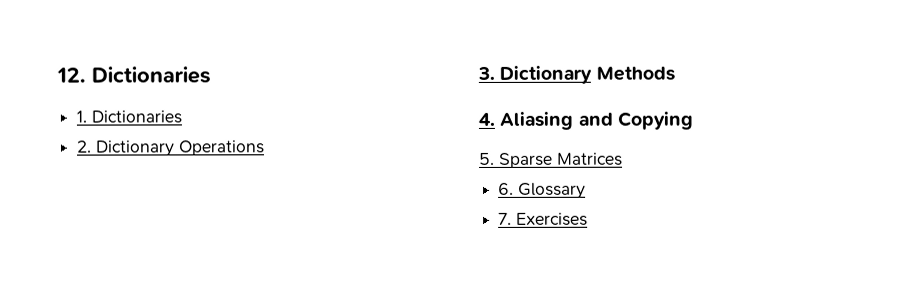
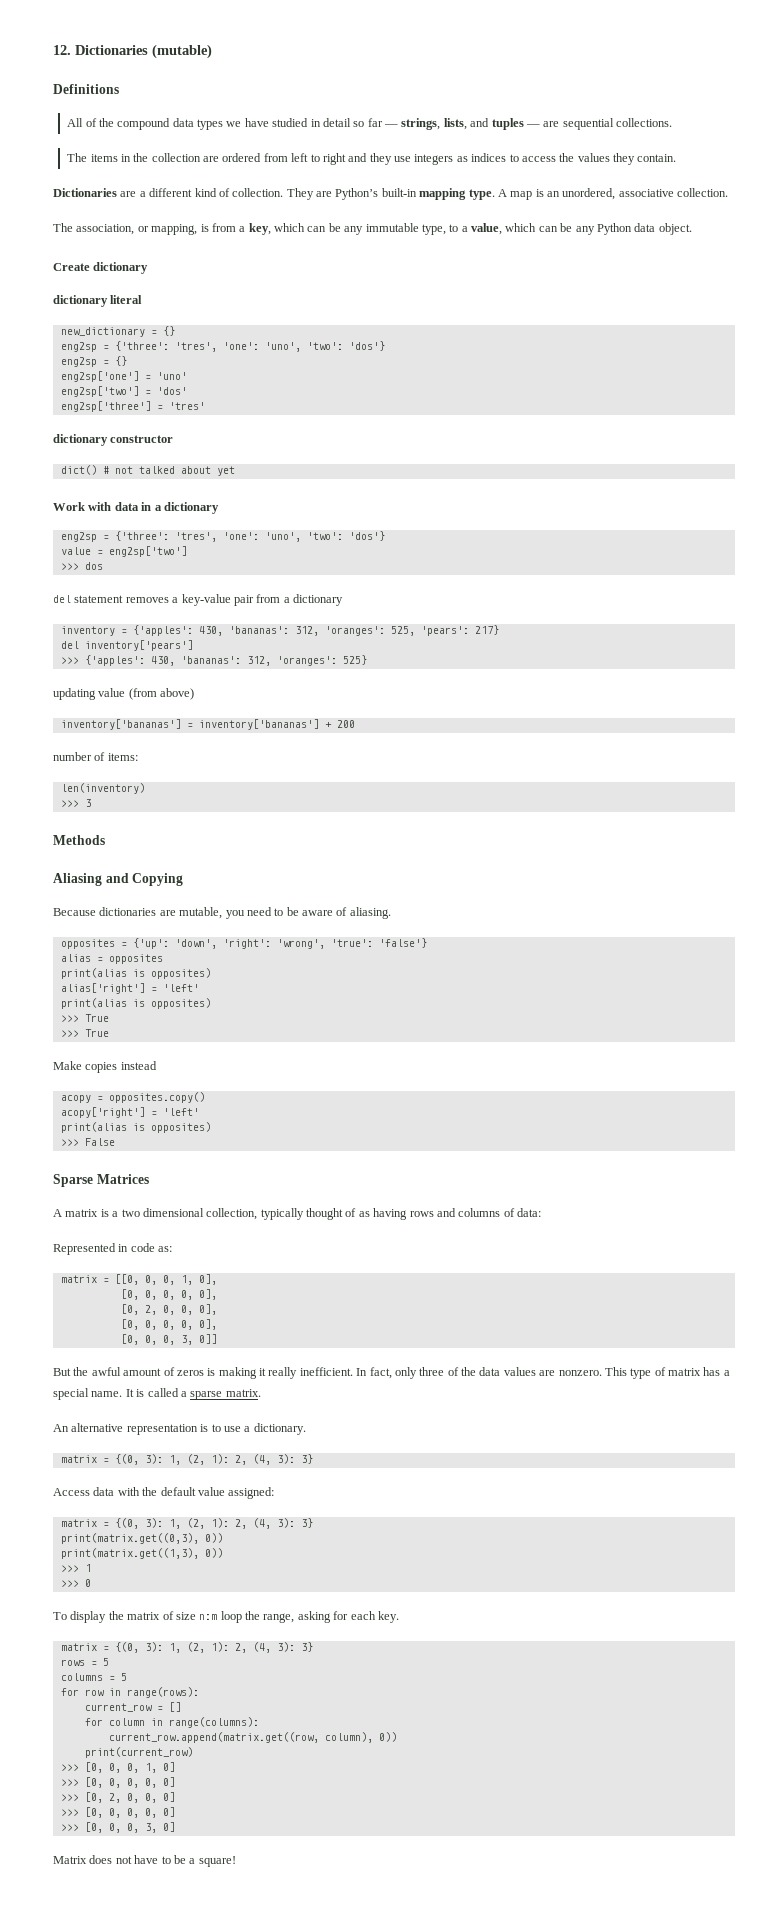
[76,110,183,124] [76,140,266,157] [477,65,593,84] // 1. Dictionaries // 2. Dictionary Operations // 3. Dictionary -> [152,44,212,59] [53,84,119,94] [67,118,673,130] [67,153,677,165] [53,188,729,200] [53,223,692,235] [53,262,149,274] [53,295,143,307] [60,326,175,337] [60,341,385,352] [60,356,127,367] [60,371,187,382] [60,386,187,397] [60,401,205,412] [53,434,174,446] [60,465,235,476] [53,502,219,514] [60,531,385,542] [60,546,187,557] [60,562,103,570] [53,594,343,606] [60,625,499,636] [60,640,193,651] [60,655,367,666] [53,688,195,700] [60,719,355,730] [53,752,138,761] [60,783,145,794] [60,799,91,807] (mutable) // Definitions // All of the compound data types we have studied in detail so far — strings, lists, and tuples — are sequential collections. // The items in the collection are ordered from left to right and they use integers as indices to access the values they contain. // Dictionaries are a different kind of collection. They are Python’s built-in mapping type. A map is an unordered, associative collection. // The association, or mapping, is from a key, which can be any immutable type, to a value, which can be any Python data object. // Create dictionary // dictionary literal // new_dictionary = {} // eng2sp = {'three': 'tres', 'one': 'uno', 'two': 'dos'} // eng2sp = {} // eng2sp['one'] = 'uno' // eng2sp['two'] = 'dos' // eng2sp['three'] = 'tres' // dictionary constructor // dict() # not talked about yet // Work with data in a dictionary // eng2sp = {'three': 'tres', 'one': 'uno', 'two': 'dos'} // value = eng2sp['two'] // >>> dos // del statement removes a key-value pair from a dictionary // inventory = {'apples': 430, 'bananas': 312, 'oranges': 525, 'pears': 217} // del inventory['pears'] // >>> {'apples': 430, 'bananas': 312, 'oranges': 525} // updating value (from above) // inventory['bananas'] = inventory['bananas'] + 200 // number of items: // len(inventory) // >>> 3 //
[478,112,495,126] 4. -> (105, 840) none
[479,152,623,168] [498,182,587,199] [498,212,589,226] 5. Sparse Matrices // 6. Glossary // 7. Exercises -> [53,907,391,919] [60,938,427,949] [60,954,163,964] [60,968,211,979] [60,983,199,994] [60,998,211,1009] [60,1014,109,1022] [60,1029,109,1037] [53,1061,157,1073] [60,1092,205,1103] [60,1107,199,1118] [60,1122,211,1133] [60,1138,115,1146] [53,1174,149,1187] [53,1208,541,1220] [53,1243,173,1255] [60,1274,217,1285] [120,1289,217,1300] [120,1304,217,1315] [120,1319,217,1330] [120,1334,217,1345] [53,1367,730,1379] [53,1388,261,1400] [53,1423,306,1435] [60,1454,313,1465] [53,1487,275,1499] [60,1518,313,1529] [60,1533,223,1544] [60,1548,223,1559] [60,1564,91,1572] [60,1579,91,1587] [53,1611,399,1623] [60,1642,313,1653] [60,1658,109,1666] [60,1673,127,1681] [60,1687,199,1698] [84,1702,181,1712] [84,1717,259,1728] [108,1732,397,1743] [84,1747,193,1758] [60,1762,175,1773] [60,1777,175,1788] [60,1792,175,1803] [60,1807,175,1818] [60,1822,175,1833] [53,1855,236,1867] Because dictionaries are mutable, you need to be aware of aliasing. // opposites = {'up': 'down', 'right': 'wrong', 'true': 'false'} // alias = opposites // print(alias is opposites) // alias['right'] = 'left' // print(alias is opposites) // >>> True // >>> True // Make copies instead // acopy = opposites.copy() // acopy['right'] = 'left' // print(alias is opposites) // >>> False // Sparse Matrices // A matrix is a two dimensional collection, typically thought of as having rows and columns of data: // Represented in code as: // matrix = [[0, 0, 0, 1, 0], // [0, 0, 0, 0, 0], // [0, 2, 0, 0, 0], // [0, 0, 0, 0, 0], // [0, 0, 0, 3, 0]] // But the awful amount of zeros is making it really inefficient. In fact, only three of the data values are nonzero. This type of matrix has a special name. It is called a sparse matrix. // An alternative representation is to use a dictionary. // matrix = {(0, 3): 1, (2, 1): 2, (4, 3): 3} // Access data with the default value assigned: // matrix = {(0, 3): 1, (2, 1): 2, (4, 3): 3} // print(matrix.get((0,3), 0)) // print(matrix.get((1,3), 0)) // >>> 1 // >>> 0 // To display the matrix of size n:m loop the range, asking for each key. // matrix = {(0, 3): 1, (2, 1): 2, (4, 3): 3} // rows = 5 // columns = 5 // for row in range(rows): // current_row = [] // for column in range(columns): // current_row.append(matrix.get((row, column), 0)) // print(current_row) // >>> [0, 0, 0, 1, 0] // >>> [0, 0, 0, 0, 0] // >>> [0, 2, 0, 0, 0] // >>> [0, 0, 0, 0, 0] // >>> [0, 0, 0, 3, 0] // Matrix does not have to be a square!

